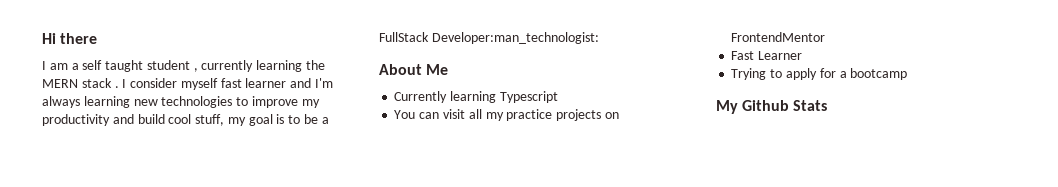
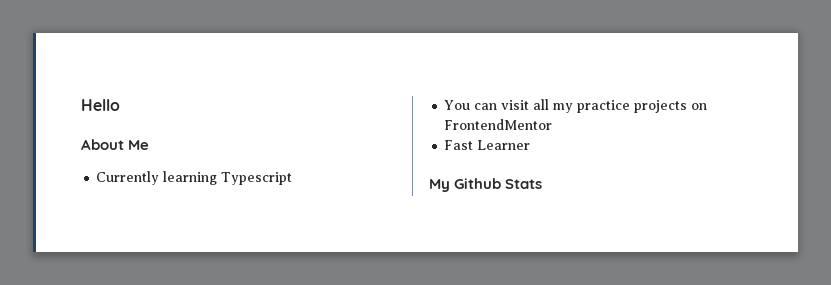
[42,33,98,44] [42,60,326,72] [42,78,334,90] [42,96,320,108] [42,114,329,126] [379,32,599,44] Hi there // I am a self taught student , currently learning the MERN stack . I consider myself fast learner and I'm always learning new technologies to improve my productivity and build cool stuff, my goal is to be a FullStack Developer:man_technologist: -> [81,99,120,111] Hello
[731,68,908,80] // Trying to apply for a bootcamp -> (531, 145) none

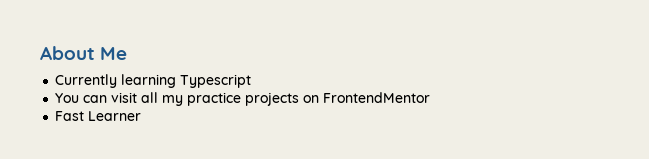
[81,99,120,111] Hello // -> (40, 53) none
[429,178,543,192] // My Github Stats -> (142, 116) none

